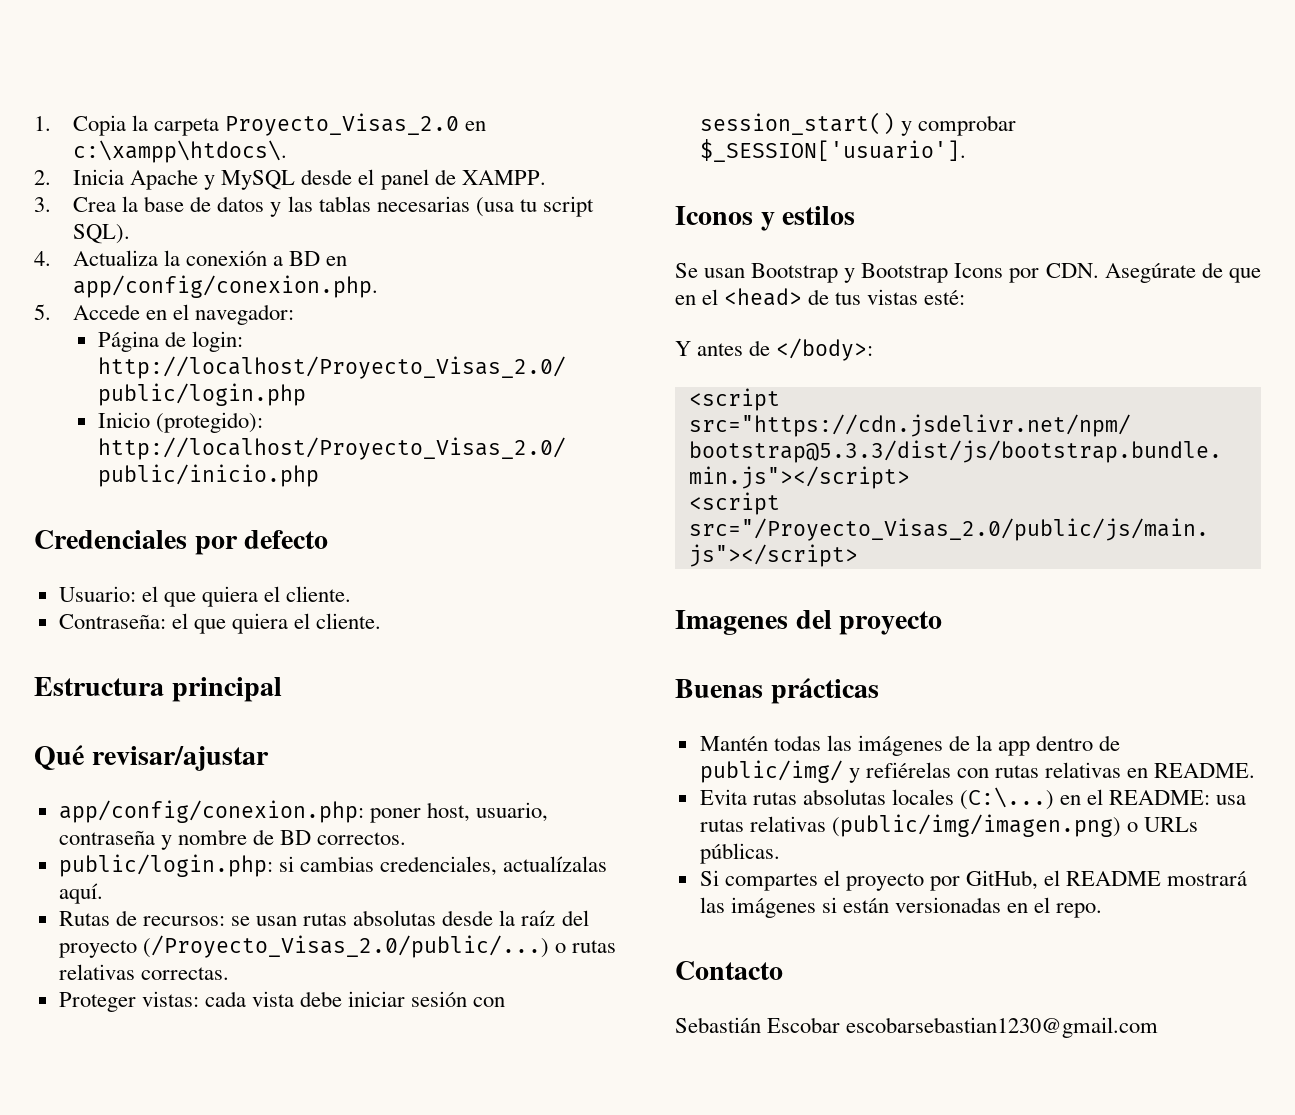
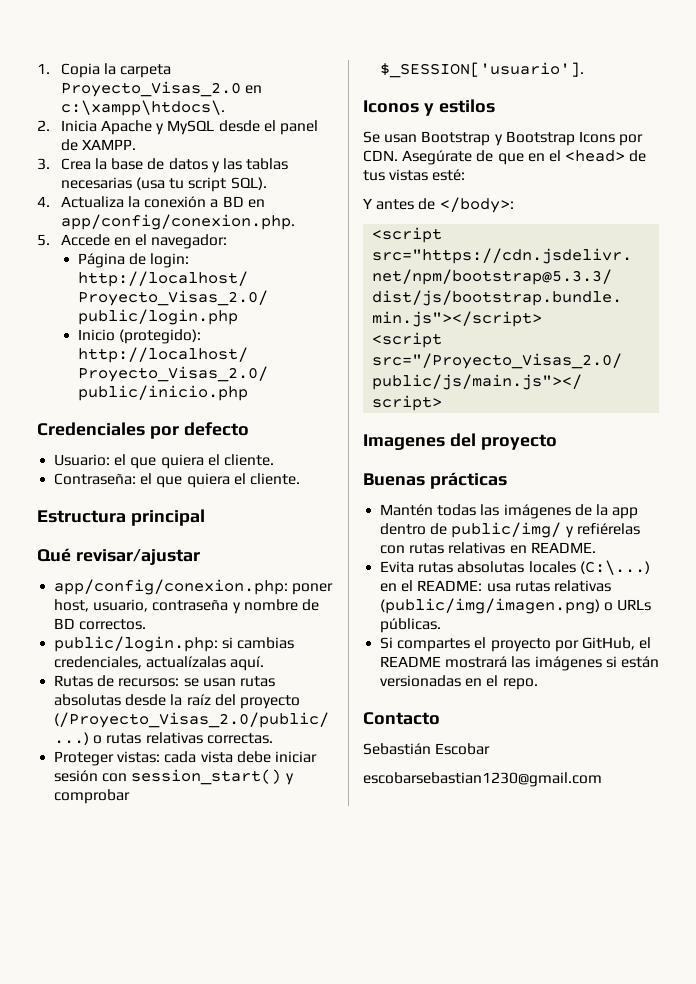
(841, 1025) none -> (491, 749) //

